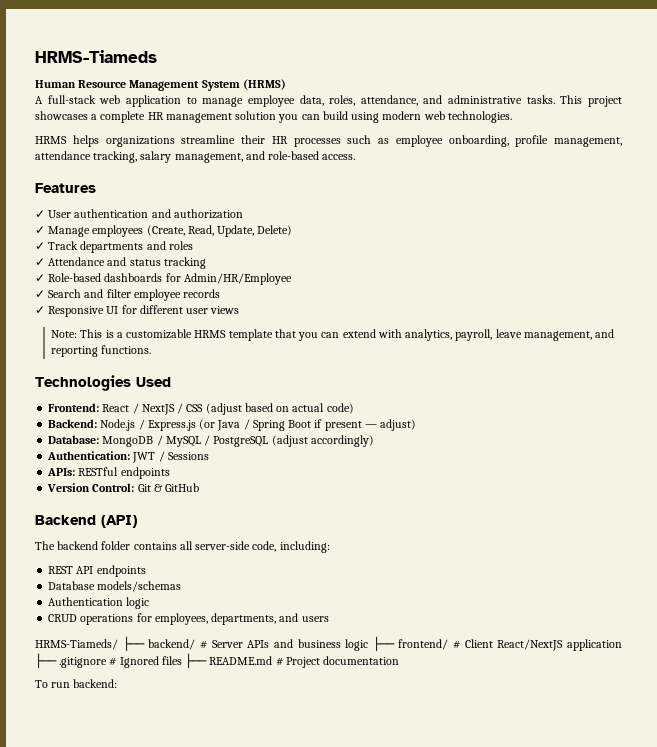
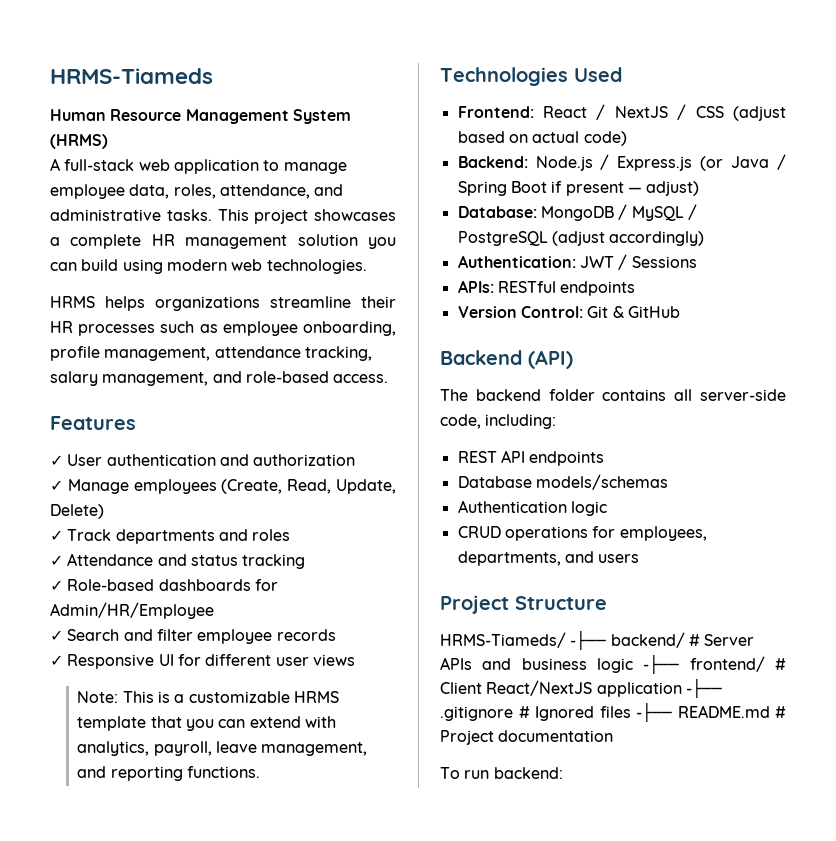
(329, 619) none -> [440,595,607,614] // Project Structure
[122,636,145,651] ├── -> [570,630,607,650] -├──
[372,636,395,651] ├── -> [643,654,680,674] -├──
[35,653,57,668] ├── -> [685,678,722,698] -├──
[185,653,208,668] ├── -> [636,702,672,722] -├──

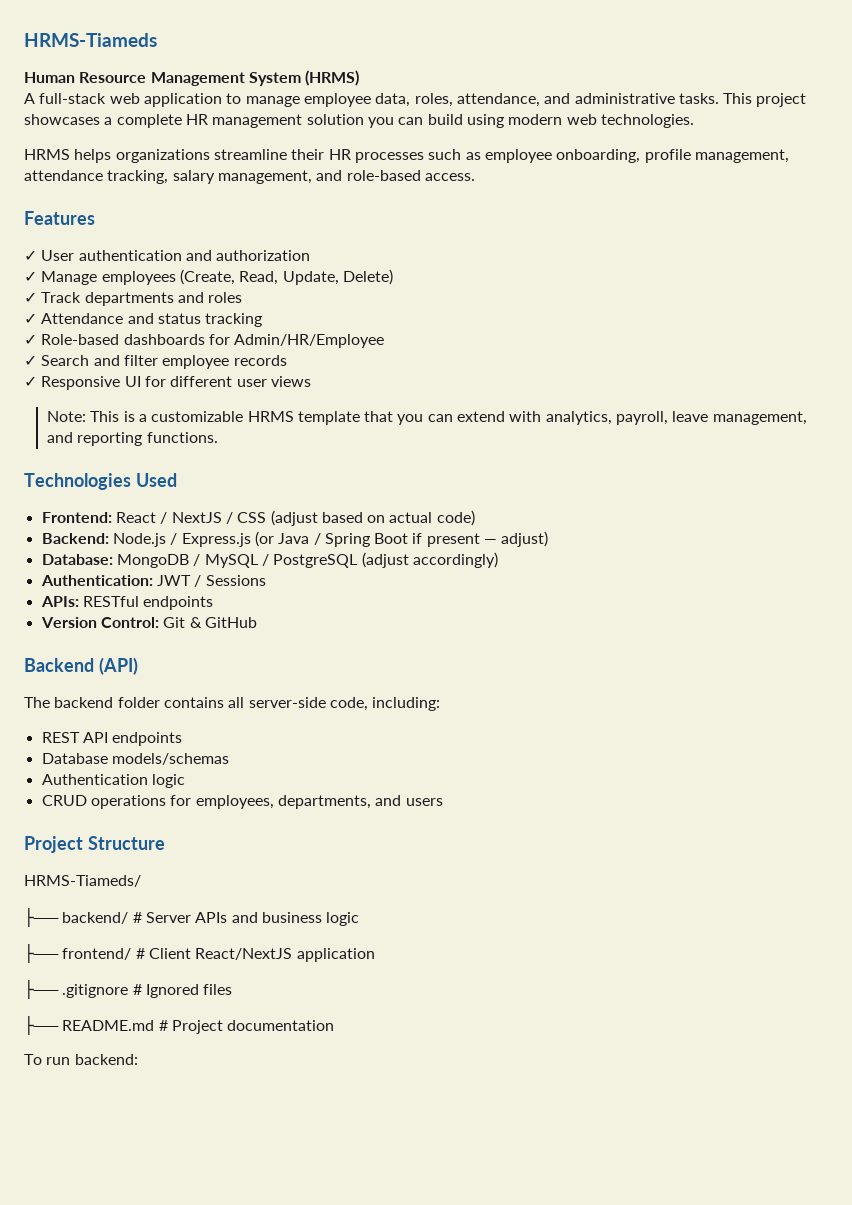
[570,630,607,650] -├── -> [24,907,59,927] // ├──
[643,654,680,674] -├── -> [24,943,59,963] // ├──
[685,678,722,698] -├── -> [24,979,59,999] // ├──
[636,702,672,722] -├── -> [24,1015,59,1035] // ├──

